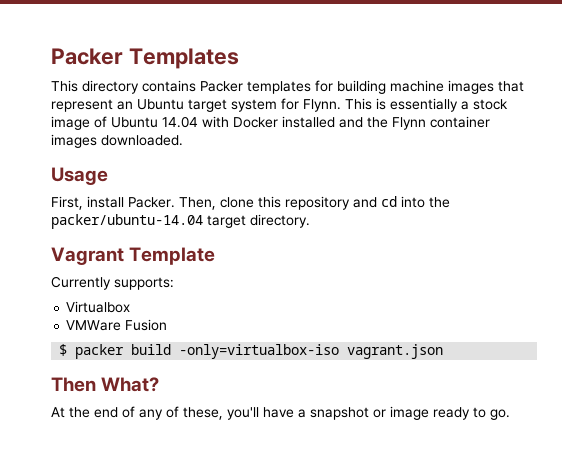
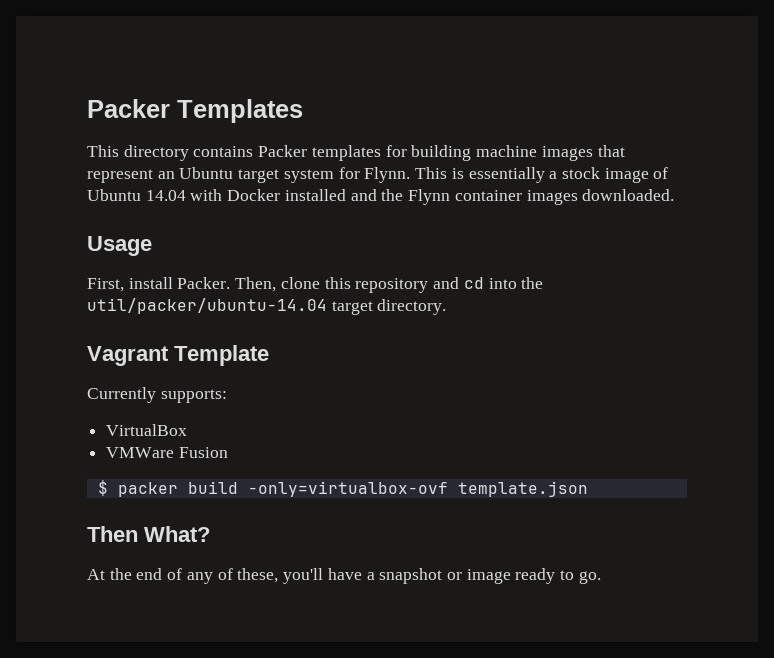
[51,214,203,229] packer/ubuntu-14.04 -> [87,298,327,314] util/packer/ubuntu-14.04
[66,301,131,313] Virtualbox -> [106,424,188,436] VirtualBox
[179,344,444,359] -only=virtualbox-iso vagrant.json -> [247,481,588,497] -only=virtualbox-ovf template.json

